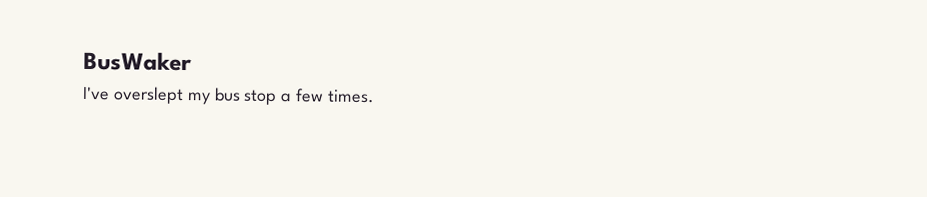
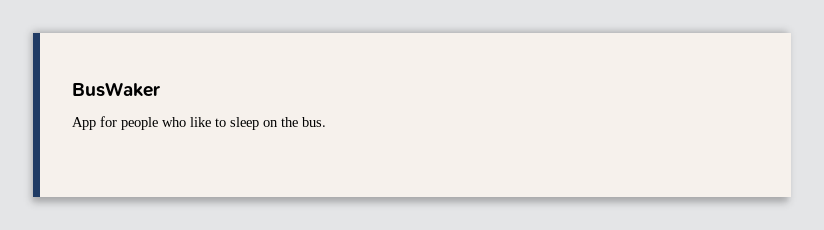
[82,86,376,106] I've overslept my bus stop a few times. -> [72,116,326,130] App for people who like to sleep on the bus.

